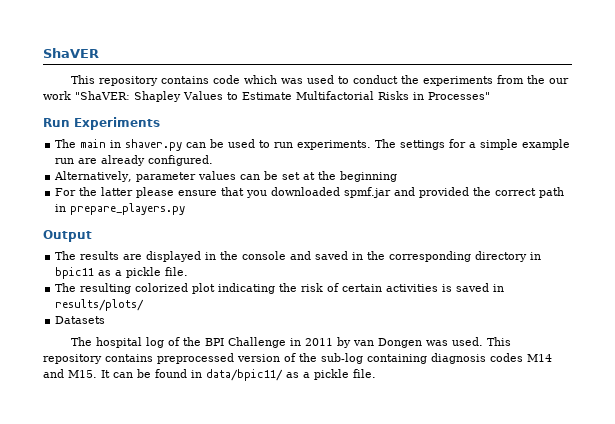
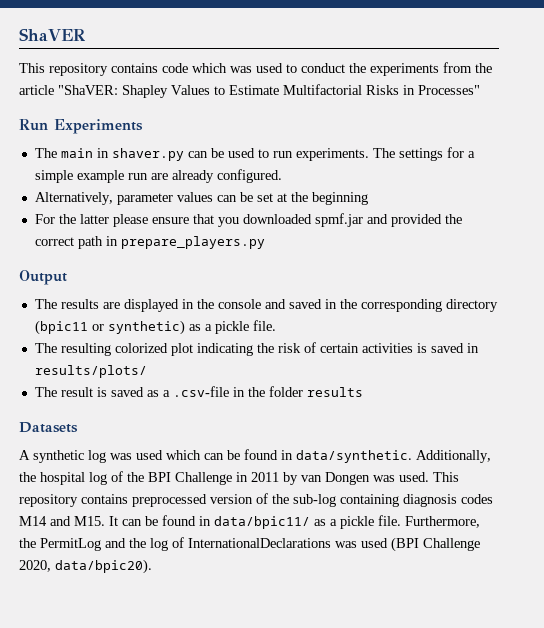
[549,78,570,84] [43,91,71,100] our work -> [19,85,54,95] article
[530,252,542,260] [55,267,95,279] in bpic11 -> [34,320,185,335] (bpic11 or synthetic)
[55,316,106,324] [71,337,93,346] Datasets // The -> [34,386,363,397] [19,422,78,433] [19,449,491,463] [19,472,36,482] The result is saved as a .csv-file in the folder results // Datasets // A synthetic log was used which can be found in data/synthetic. Additionally, the
(376, 373) none -> [405,516,480,528] [19,537,480,552] [19,559,152,574] Furthermore, the PermitLog and the log of InternationalDeclarations was used (BPI Challenge 2020, data/bpic20).

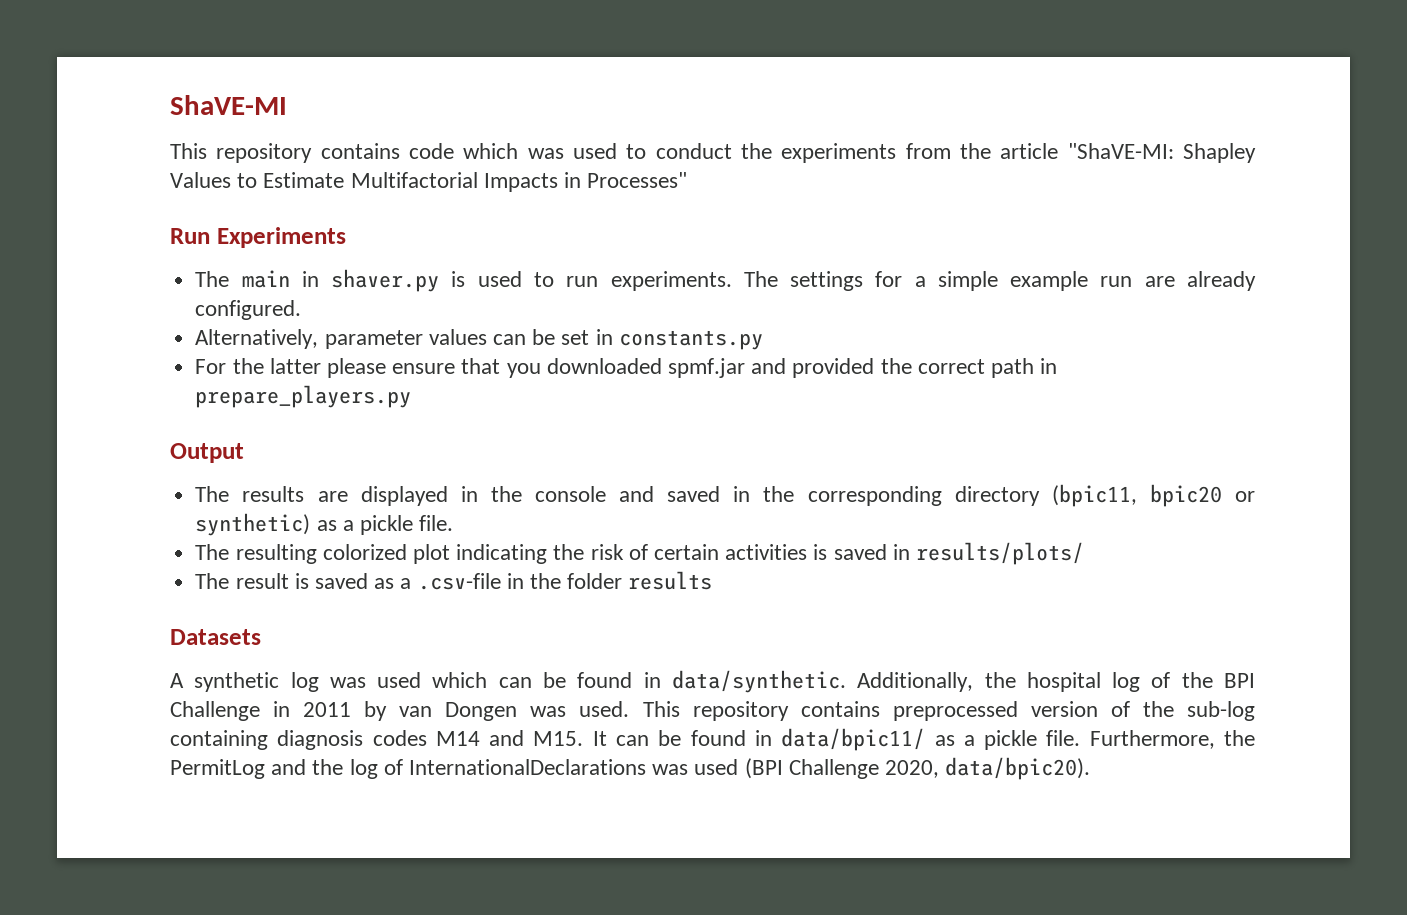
[19,28,86,41] ShaVER -> [170,95,287,115] ShaVE-MI
[58,85,118,95] "ShaVER: -> [1067,143,1174,159] "ShaVE-MI:
[366,85,399,95] Risks -> [483,173,558,192] Impacts
[187,148,224,158] can be -> [451,271,466,287] is
[276,192,368,205] at the beginning -> [595,329,763,350] in constants.py
[34,320,88,335] (bpic11 -> [1051,484,1222,507] (bpic11, bpic20

